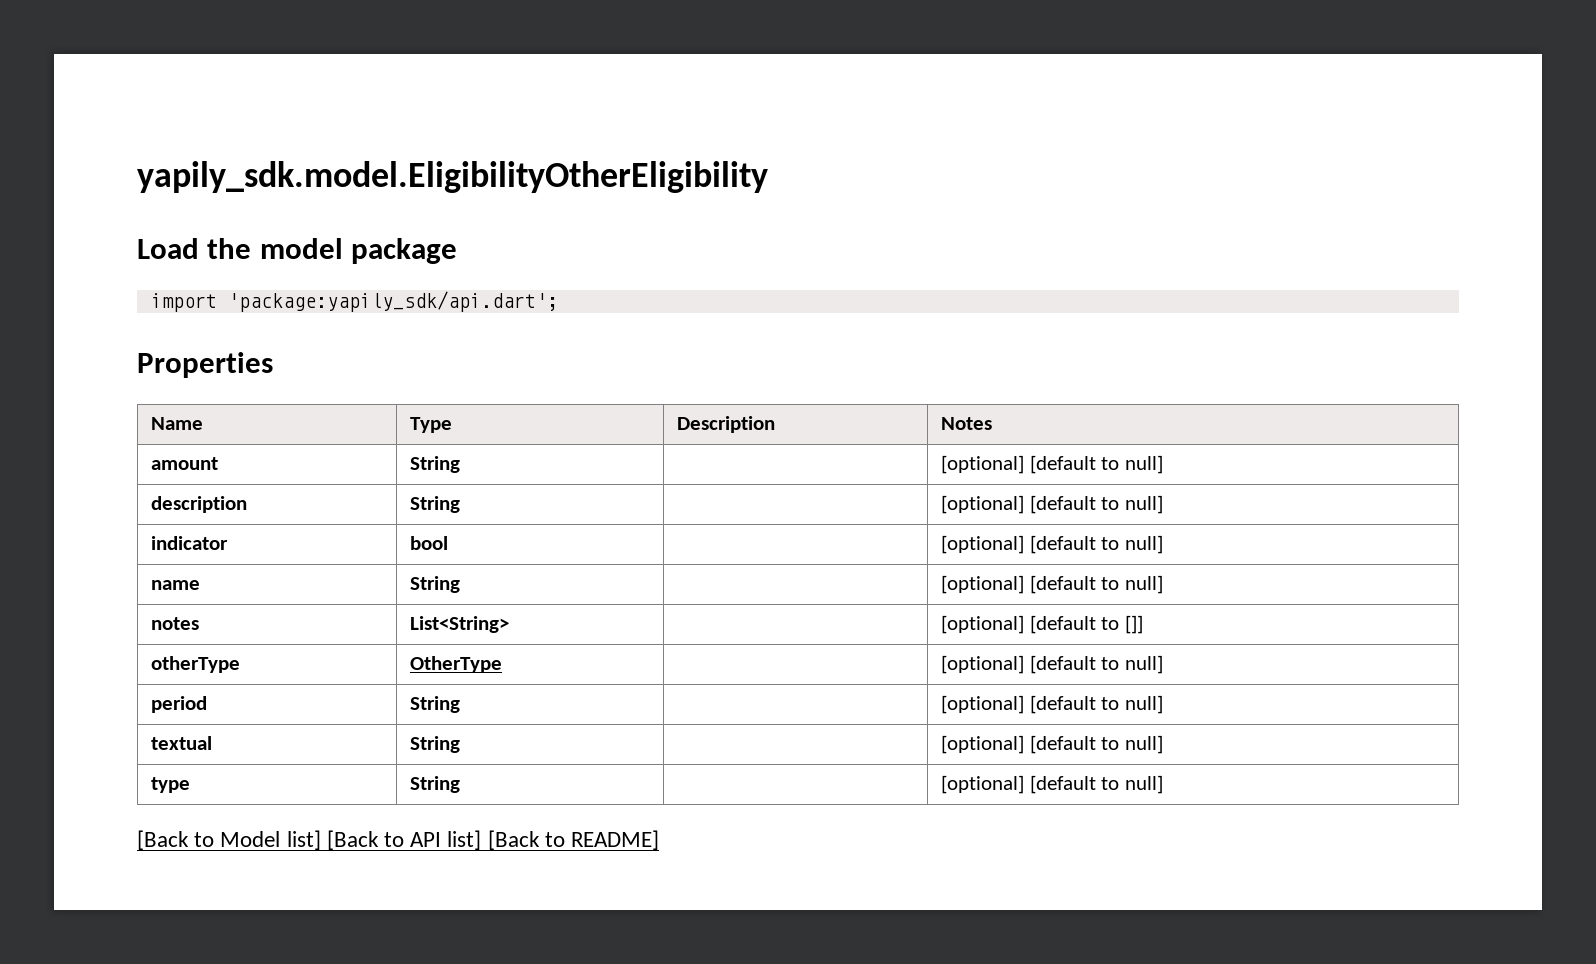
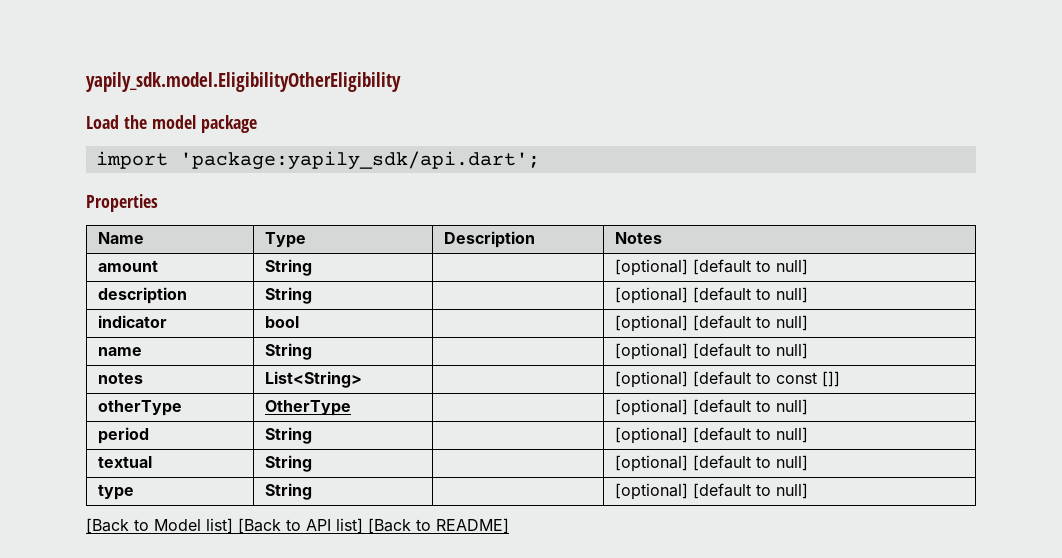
(1120, 623) none -> [775,372,817,384] const

